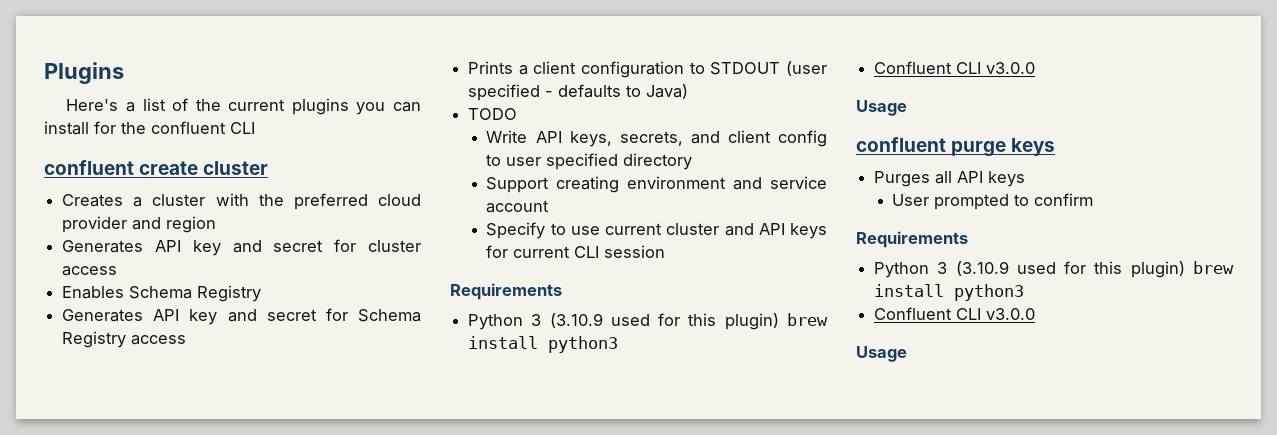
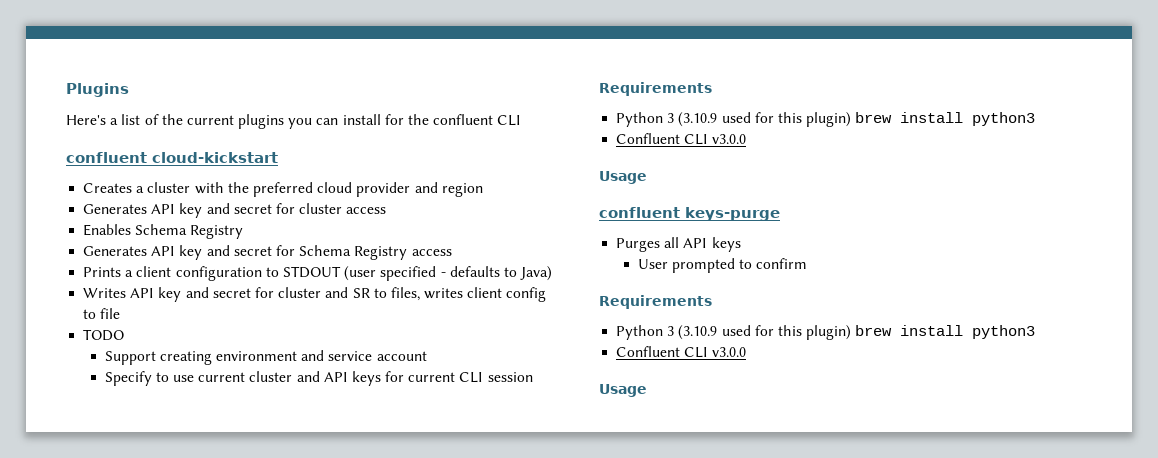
[139,161,269,175] create cluster -> [152,152,278,163] cloud-kickstart
[468,108,518,120] [486,130,827,147] [486,153,693,170] TODO // Write API keys, secrets, and client config to user specified directory -> [83,287,547,302] [83,308,121,319] [83,329,125,341] Writes API key and secret for cluster and SR to files, writes client config to file // TODO
[951,138,1056,157] purge keys -> [685,207,780,221] keys-purge

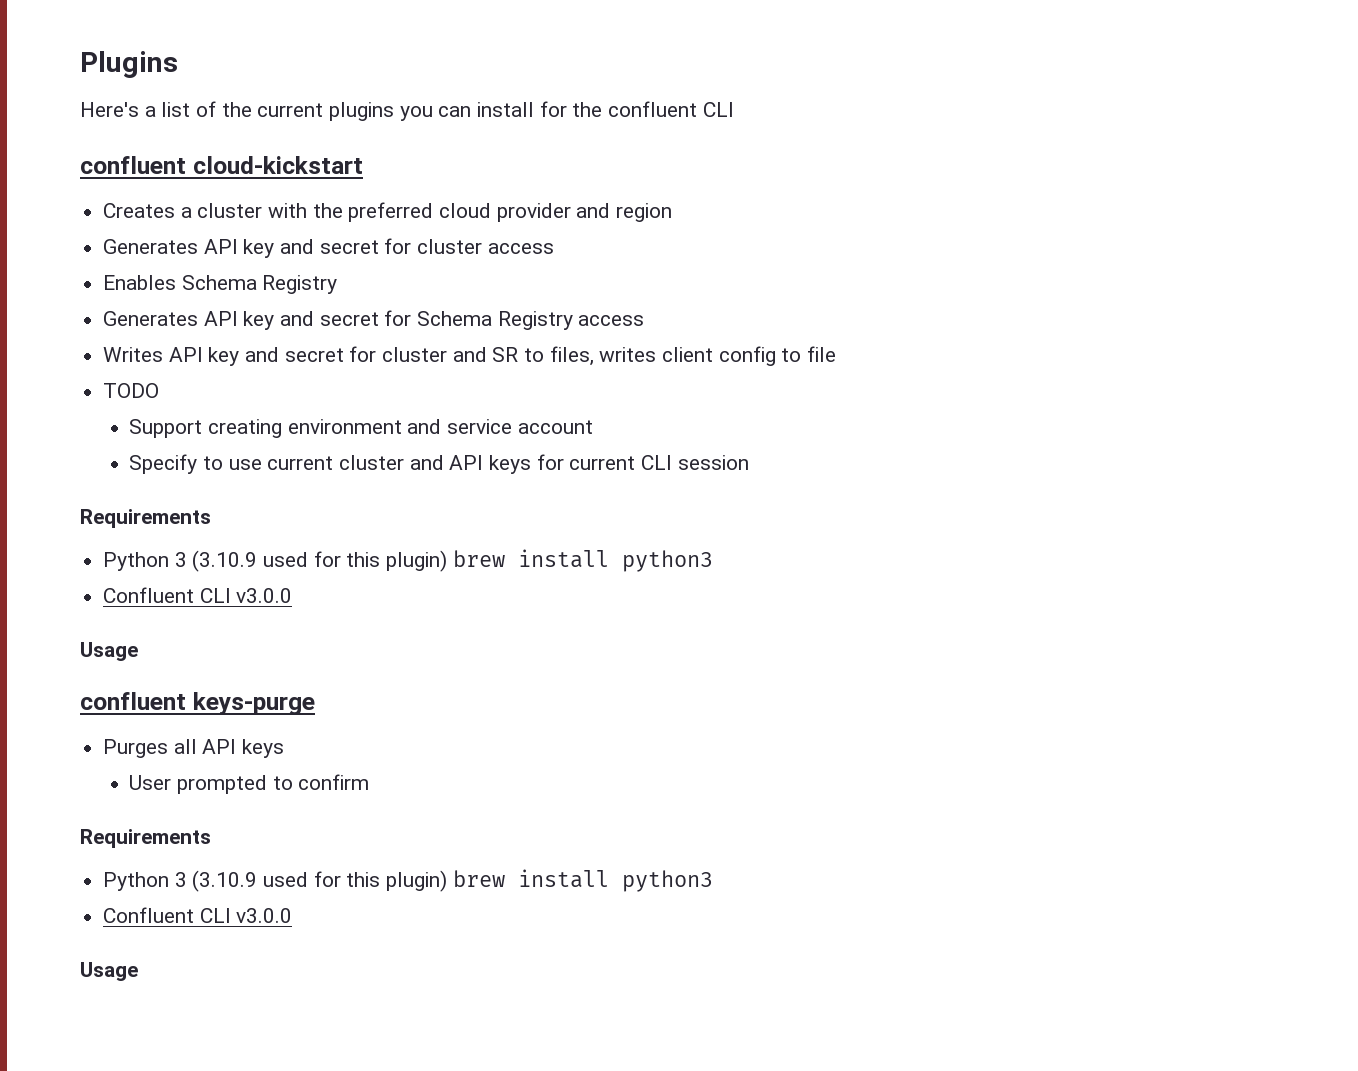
[83,266,553,281] // Prints a client configuration to STDOUT (user specified - defaults to Java) -> (645, 320) none

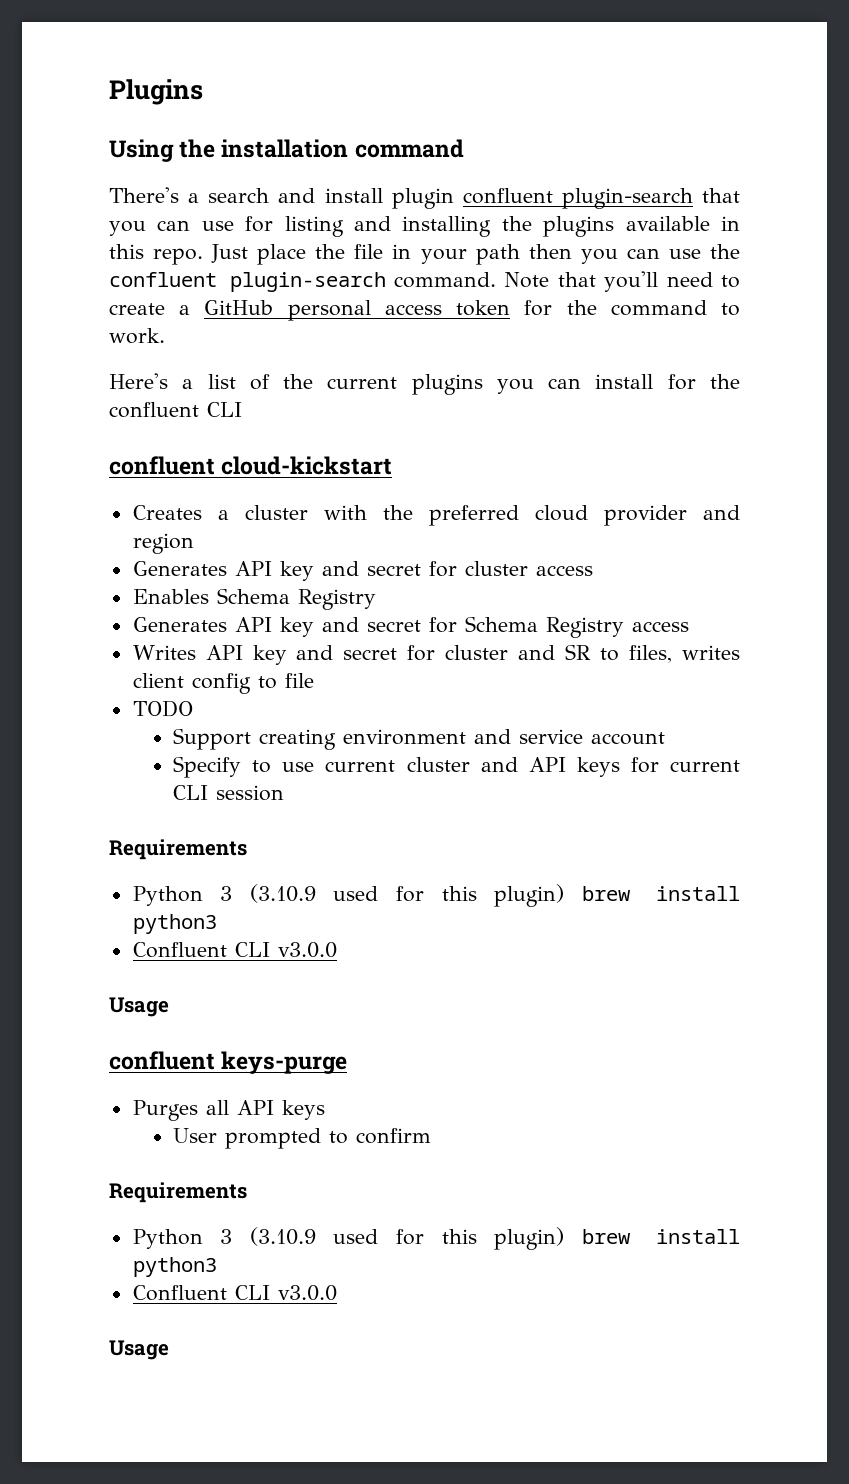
(178, 64) none -> [109,139,464,162] [109,187,740,209] [109,216,740,237] [109,244,741,265] [109,271,740,292] [109,300,740,321] [109,328,165,344] // Using the installation command // There's a search and install plugin confluent plugin-search that you can use for listing and installing the plugins available in this repo. Just place the file in your path then you can use the confluent plugin-search command. Note that you'll need to create a GitHub personal access token for the command to work.

